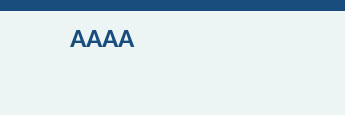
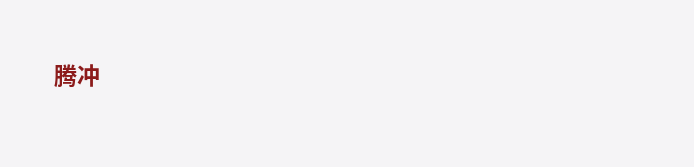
[70,30,135,47] AAAA -> [54,64,100,88] 腾冲

